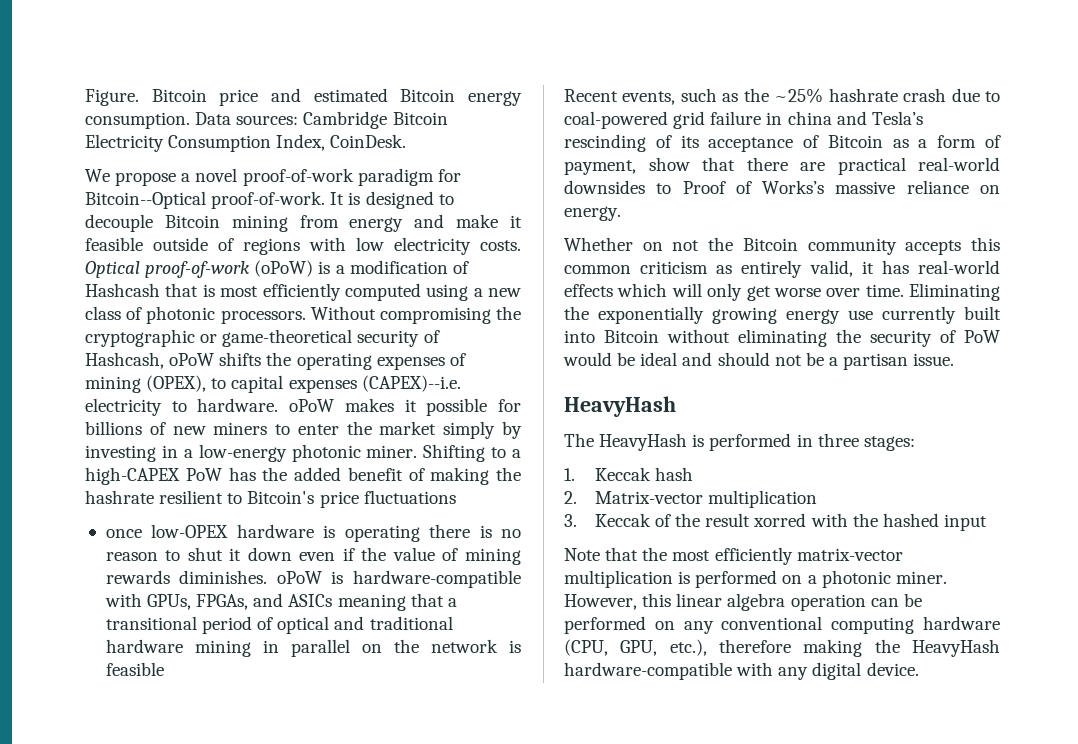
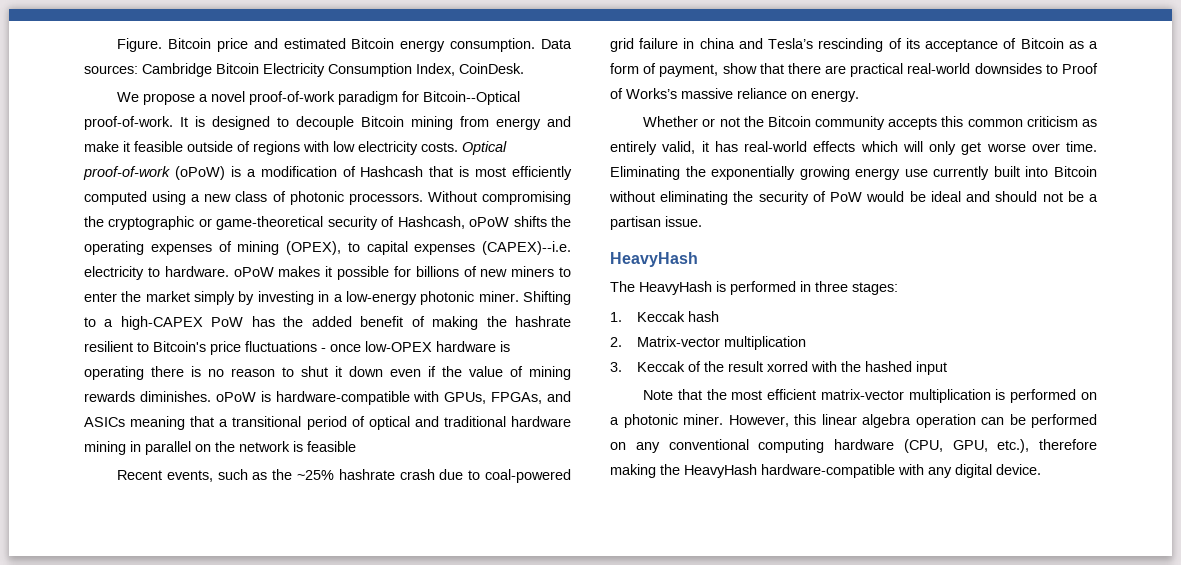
(456, 497) // -> [321,348,326,352] -
[642,242,663,251] on -> [702,118,716,127] or
[714,547,793,565] efficiently -> [767,389,817,400] efficient

